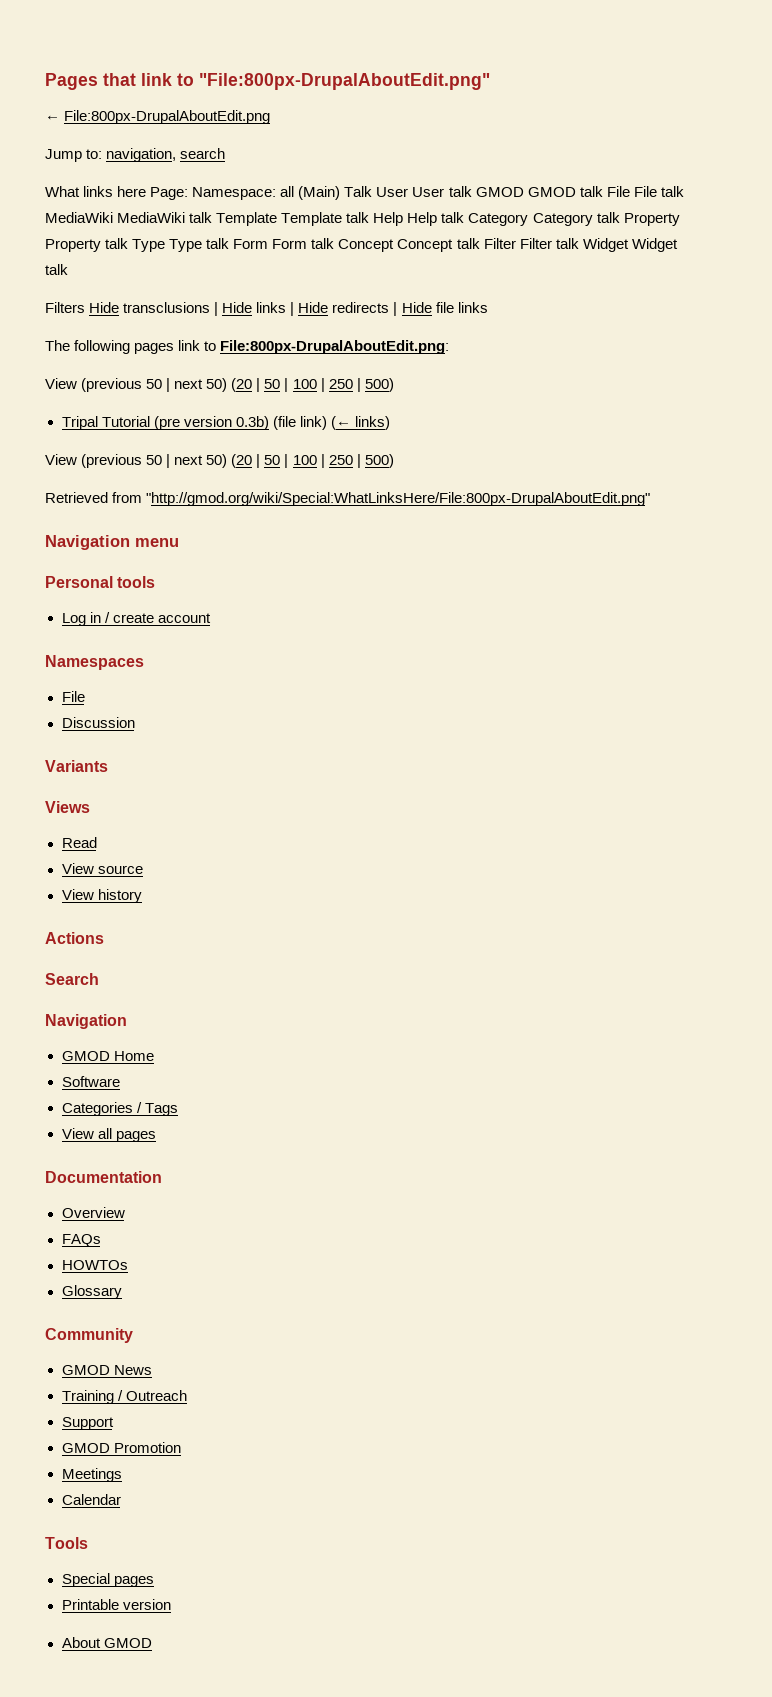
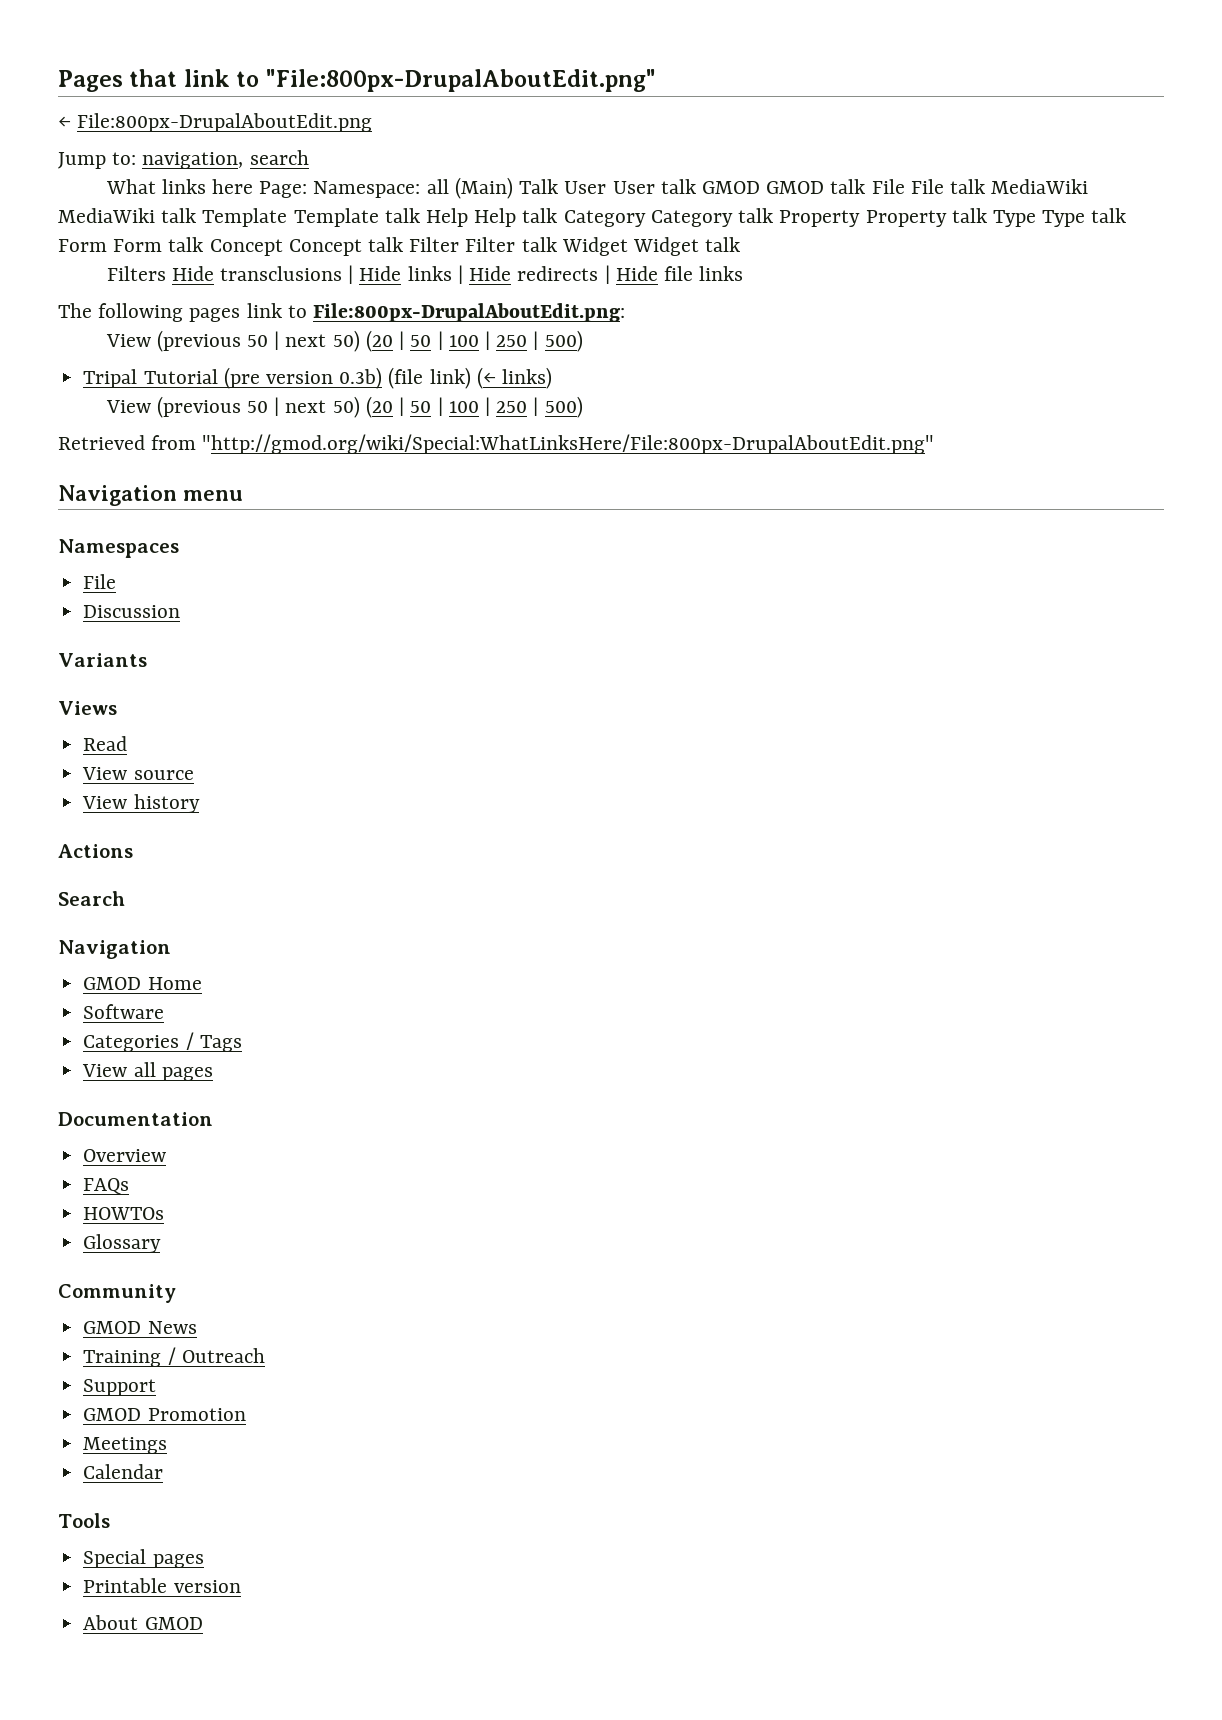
[45,576,156,588] [61,612,211,626] // Personal tools // Log in / create account -> (243, 495) none

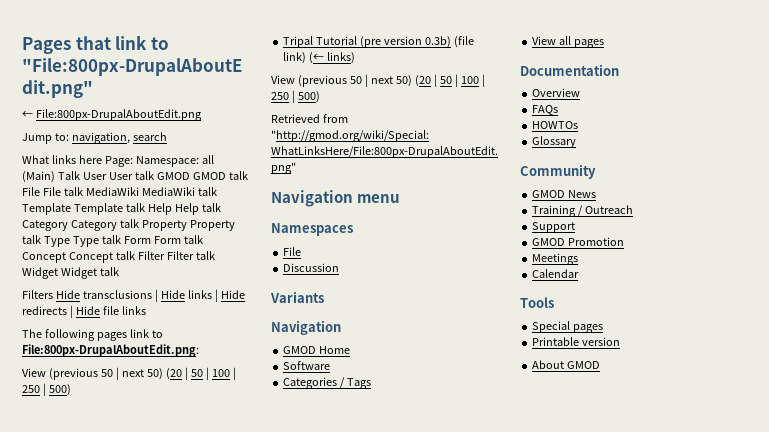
[58,701,117,715] [83,736,128,751] [82,767,194,780] [82,794,200,813] [58,844,133,858] [58,891,125,906] // Views // Read // View source // View history // Actions // Search -> (324, 297) none

